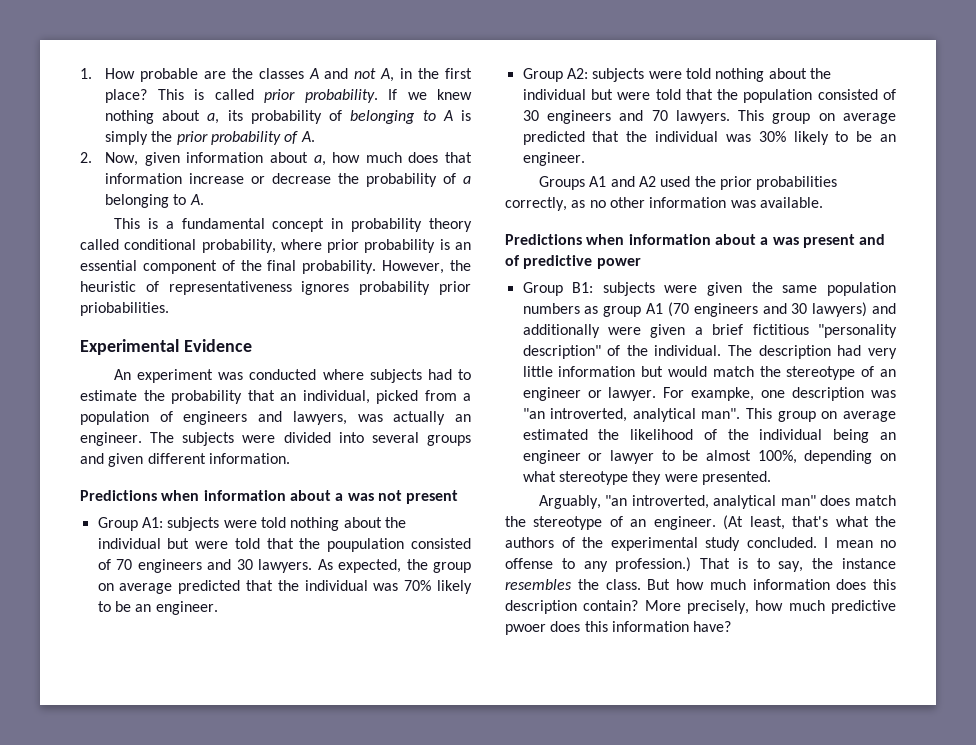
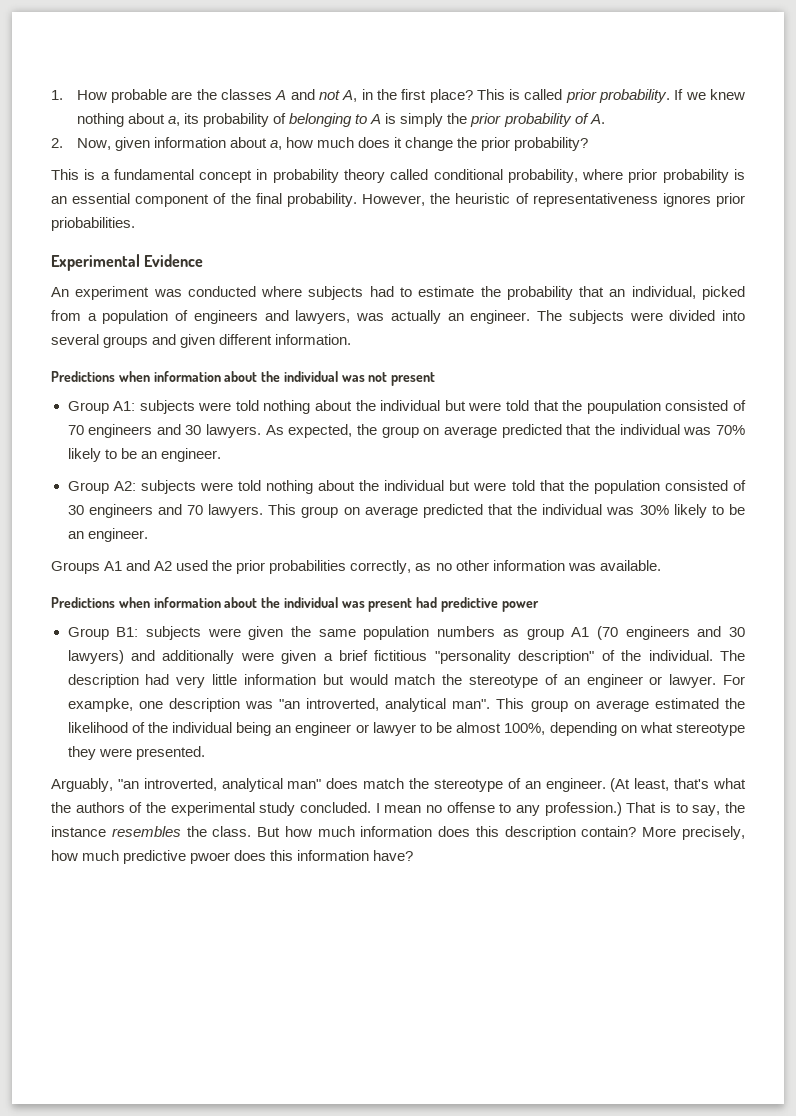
[444,152,472,163] [105,173,472,187] [105,194,204,208] that information increase or decrease the probability of a belonging to A. -> [394,137,589,151] it change the prior probability?
[359,281,431,295] probability -> (711, 200) none
[335,493,344,501] a -> [261,371,338,382] the individual
[760,234,886,248] [505,255,520,266] a was present and of -> [261,597,438,612] the individual was present had

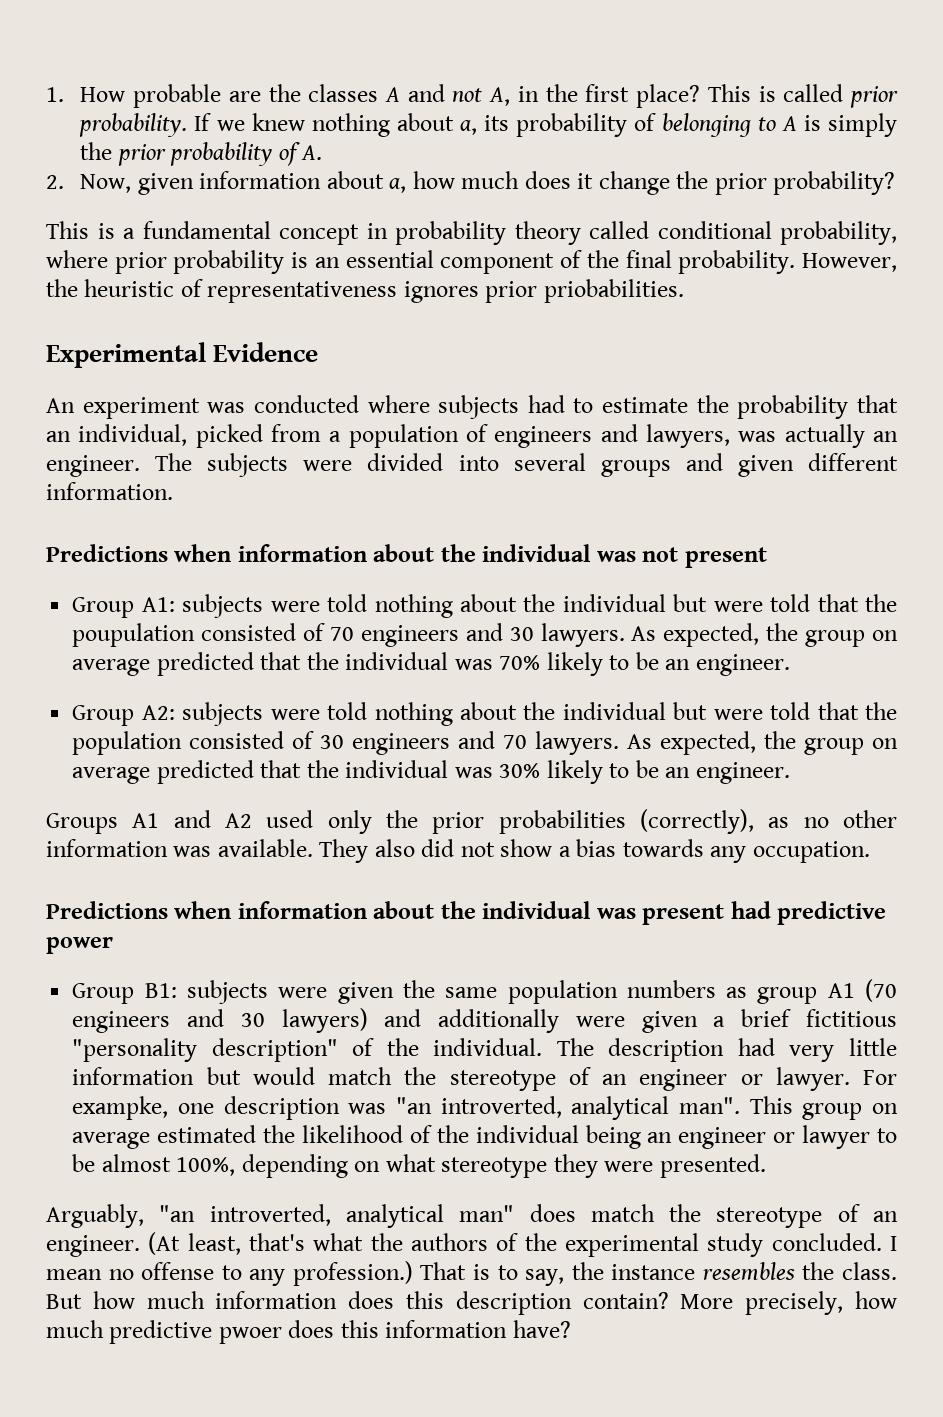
[268,504,297,515] This -> [627,731,797,755] As expected, the
(209, 565) none -> [327,810,372,834] only
[350,560,412,574] correctly, -> [640,809,754,834] (correctly),
(661, 565) none -> [319,839,870,863] They also did not show a bias towards any occupation.

